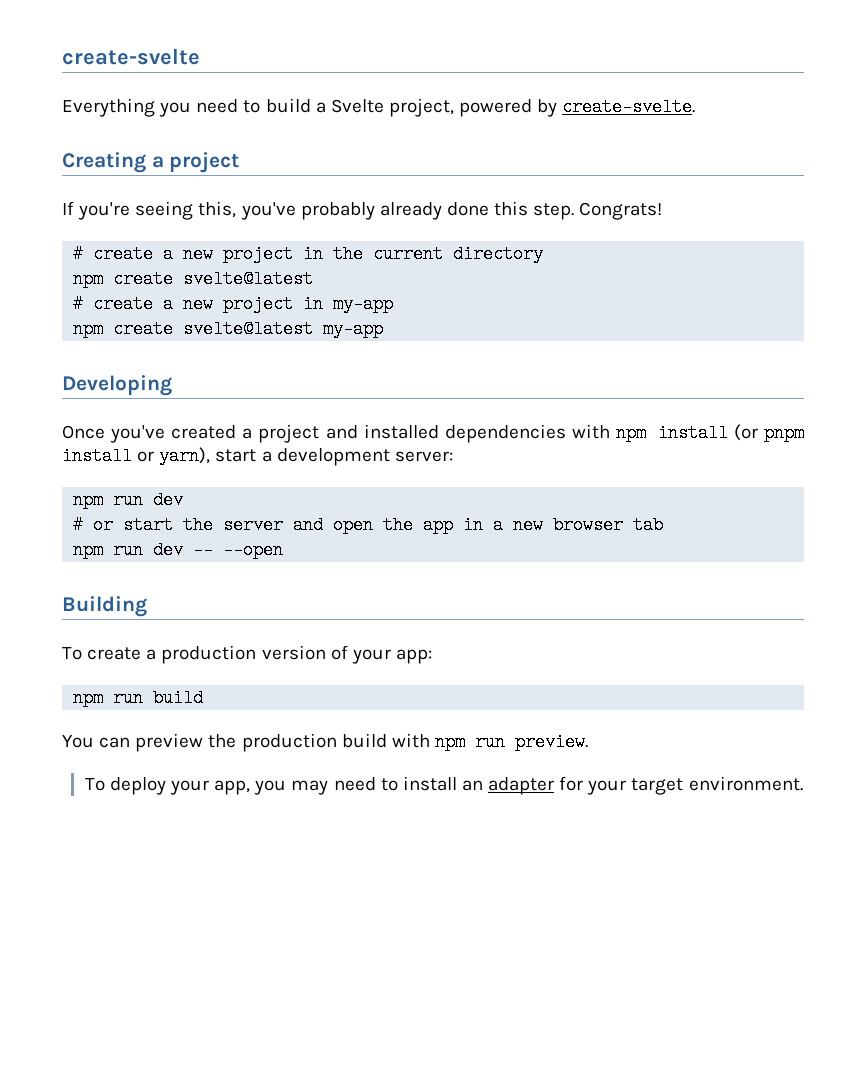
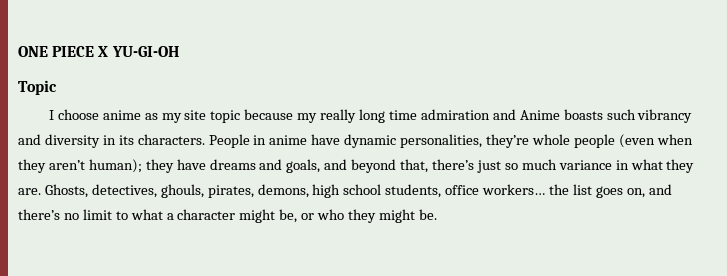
[62,48,200,65] [62,98,696,117] [62,152,240,173] [62,201,663,220] [73,245,544,263] [73,270,314,288] [73,295,394,313] [73,320,384,338] [62,375,172,396] [62,424,805,443] [62,447,453,466] [73,491,184,509] [73,516,664,534] [73,541,284,559] [62,596,147,617] [62,645,432,664] [73,689,204,707] [62,733,588,752] [84,776,803,795] create-svelte // Everything you need to build a Svelte project, powered by create-svelte. // Creating a project // If you're seeing this, you've probably already done this step. Congrats! // # create a new project in the current directory // npm create svelte@latest // # create a new project in my-app // npm create svelte@latest my-app // Developing // Once you've created a project and installed dependencies with npm install (or pnpm install or yarn), start a development server: // npm run dev // # or start the server and open the app in a new browser tab // npm run dev -- --open // Building // To create a production version of your app: // npm run build // You can preview the production build with npm run preview. // To deploy your app, you may need to install an adapter for your target environment. -> [18,46,180,57] [18,80,57,95] [48,109,693,123] [18,134,693,148] [18,159,695,173] [18,184,672,198] [18,209,437,223] ONE PIECE X YU-GI-OH // Topic // I choose anime as my site topic because my really long time admiration and Anime boasts such vibrancy and diversity in its characters. People in anime have dynamic personalities, they’re whole people (even when they aren’t human); they have dreams and goals, and beyond that, there’s just so much variance in what they are. Ghosts, detectives, ghouls, pirates, demons, high school students, office workers… the list goes on, and there’s no limit to what a character might be, or who they might be.

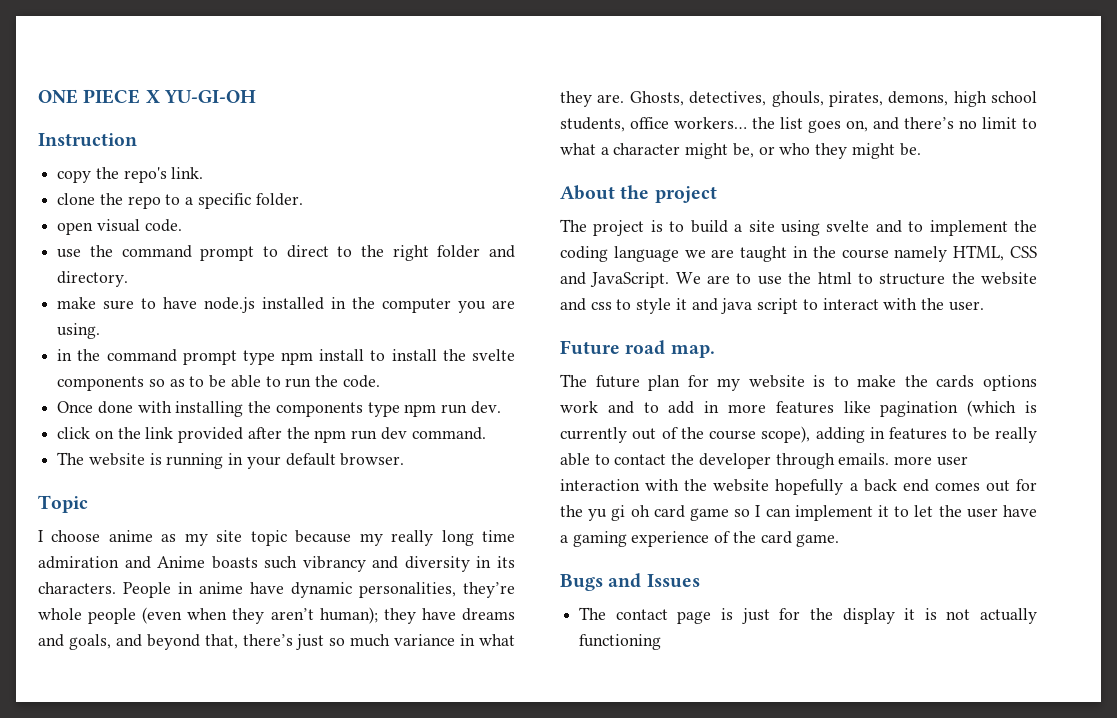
(180, 51) none -> [38,133,137,147] [57,167,204,183] [57,193,303,209] [57,219,182,235] [57,245,515,261] [57,271,129,287] [57,297,516,313] [57,323,101,339] [57,349,515,365] [57,375,380,391] [57,401,501,417] [57,427,486,443] [57,452,405,469] // Instruction // copy the repo's link. // clone the repo to a specific folder. // open visual code. // use the command prompt to direct to the right folder and directory. // make sure to have node.js installed in the computer you are using. // in the command prompt type npm install to install the svelte components so as to be able to run the code. // Once done with installing the components type npm run dev. // click on the link provided after the npm run dev command. // The website is running in your default browser.
(437, 214) none -> [560,185,717,203] [560,219,1037,236] [560,245,1037,262] [560,272,1037,288] [560,298,984,314] [560,340,715,358] [560,374,1037,391] [560,400,1037,417] [560,426,1037,443] [560,453,968,469] [560,479,1037,495] [560,505,1037,521] [560,531,840,547] [560,573,700,591] [579,607,1037,624] [579,634,662,650] // About the project // The project is to build a site using svelte and to implement the coding language we are taught in the course namely HTML, CSS and JavaScript. We are to use the html to structure the website and css to style it and java script to interact with the user. // Future road map. // The future plan for my website is to make the cards options work and to add in more features like pagination (which is currently out of the course scope), adding in features to be really able to contact the developer through emails. more user interaction with the website hopefully a back end comes out for the yu gi oh card game so I can implement it to let the user have a gaming experience of the card game. // Bugs and Issues // The contact page is just for the display it is not actually functioning

